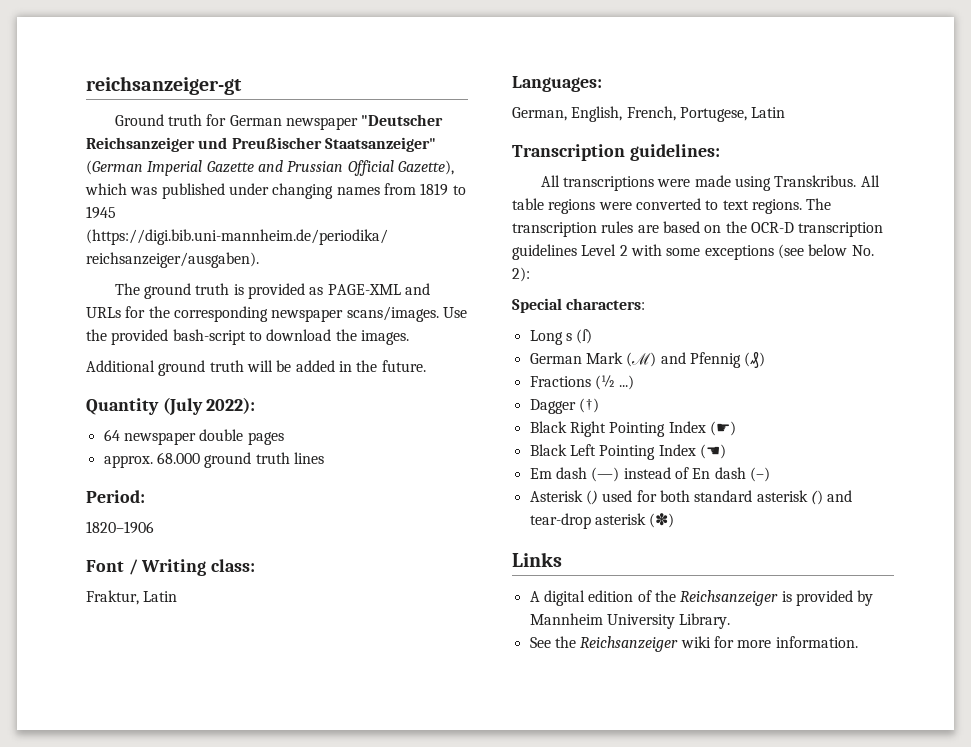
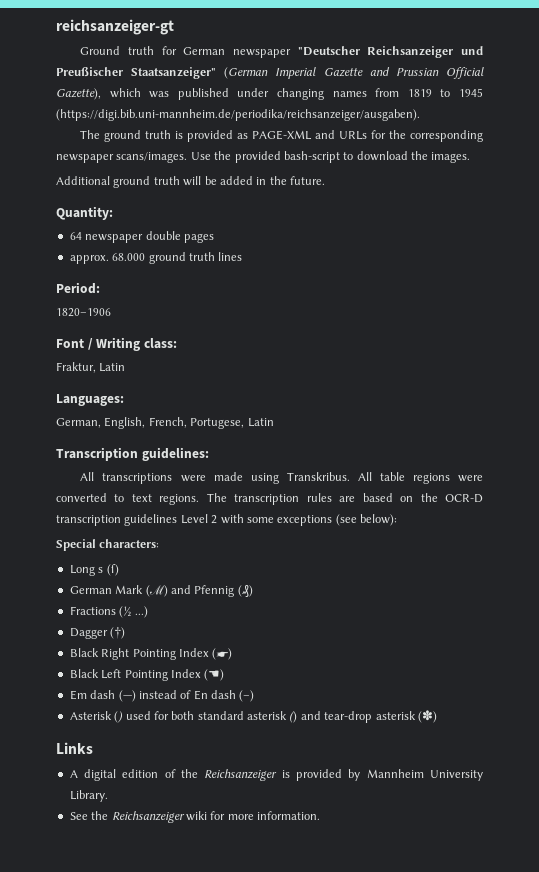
[86,397,256,416] Quantity (July 2022): -> [56,206,113,220] Quantity:
[808,244,874,256] [512,267,530,282] below No. 2): -> [360,514,397,526] below):

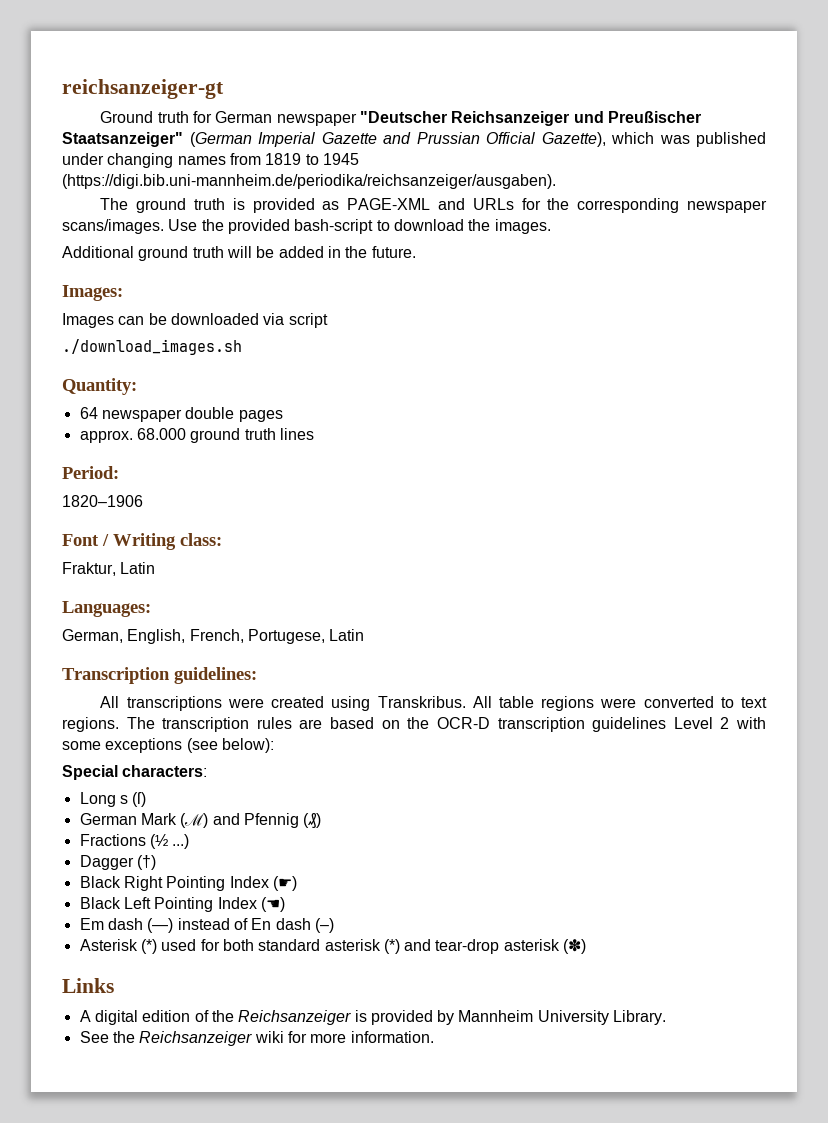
(325, 180) none -> [62,285,123,301] [62,313,328,328] [62,339,242,355] // Images: // Images can be downloaded via script // ./download_images.sh
[213,472,243,481] made -> [271,696,325,708] created
[114,711,124,723] () -> [140,939,157,954] (*)
[289,711,298,723] () -> [383,939,400,954] (*)

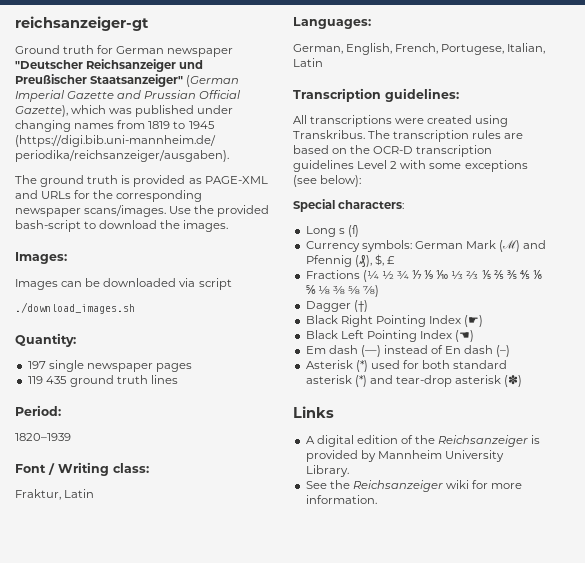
[62,246,416,261] // Additional ground truth will be added in the future. -> (229, 226) none
[79,407,235,422] 64 newspaper double -> [27,360,153,372] 197 single newspaper
[79,428,186,443] approx. 68.000 -> [27,376,67,384] 119 435
[62,495,143,507] 1820–1906 -> [15,433,71,441] 1820–1939
(325, 636) none -> [507,43,546,54] Italian,
[472,696,767,711] [62,717,119,732] All table regions were converted to text regions. -> (365, 134) none
(147, 799) none -> [305,240,412,252] Currency symbols:
[303,813,322,828] [79,834,190,849] (₰) // Fractions (½ ...) -> [354,254,395,267] [305,270,543,282] [305,285,380,297] (₰), $, £ // Fractions (¼ ½ ¾ ⅐ ⅑ ⅒ ⅓ ⅔ ⅕ ⅖ ⅗ ⅘ ⅙ ⅚ ⅛ ⅜ ⅝ ⅞)

